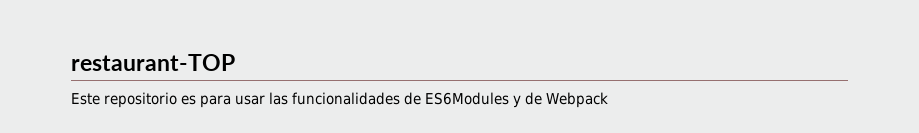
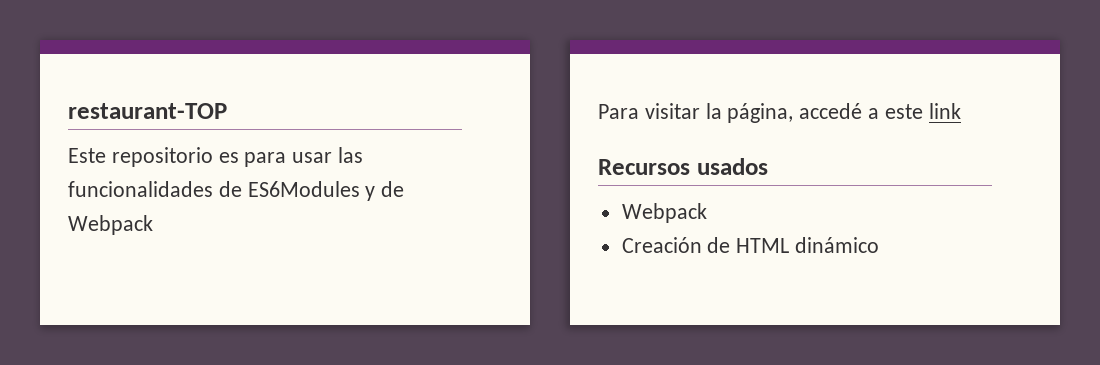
(608, 100) none -> [598,103,961,123] [598,158,768,175] [621,203,707,223] [621,237,880,253] // Para visitar la página, accedé a este link // Recursos usados // Webpack // Creación de HTML dinámico

